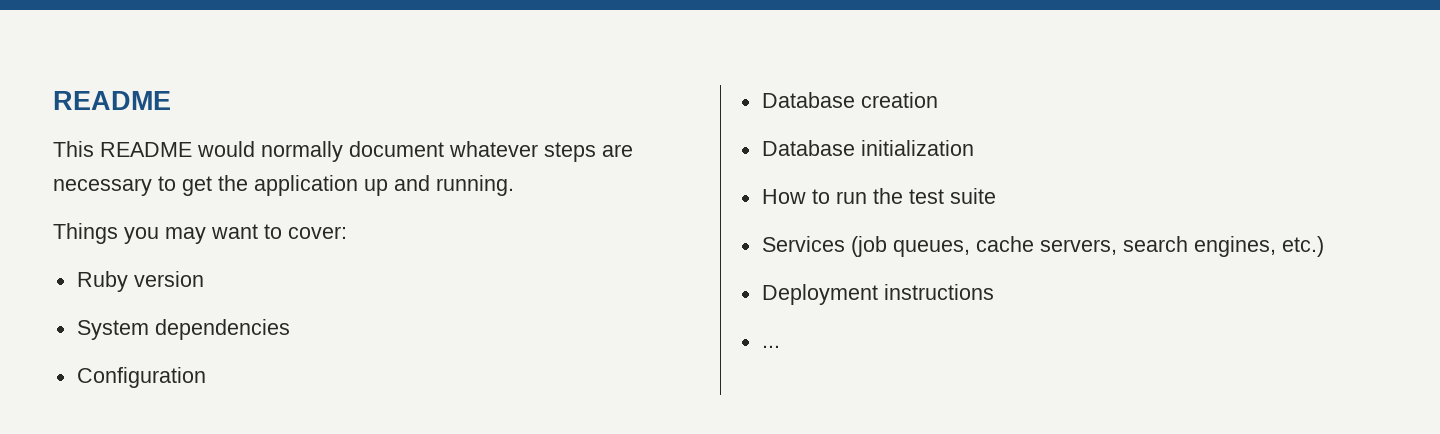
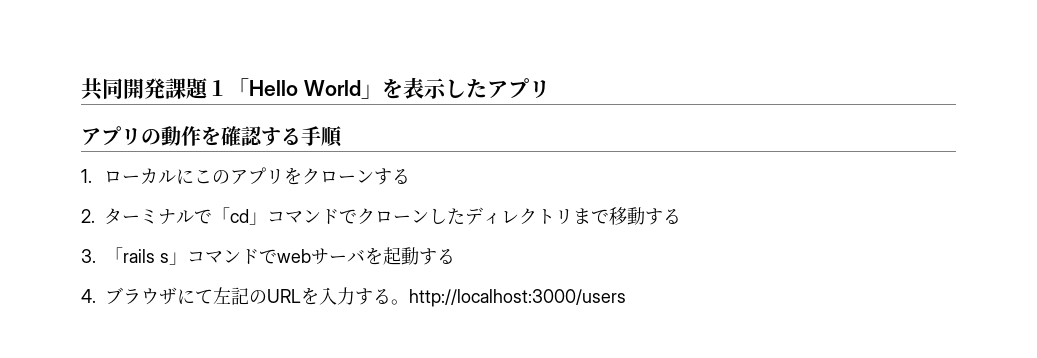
[53,91,171,110] [53,141,633,162] [53,175,514,196] [53,223,347,244] [76,271,204,292] [76,319,290,340] [76,367,206,388] [761,92,938,108] [761,140,974,156] [761,188,996,204] [761,236,1324,257] [761,284,994,305] [761,345,780,348] README // This README would normally document whatever steps are necessary to get the application up and running. // Things you may want to cover: // Ruby version // System dependencies // Configuration // Database creation // Database initialization // How to run the test suite // Services (job queues, cache servers, search engines, etc.) // Deployment instructions // ... -> [81,77,550,101] [81,126,342,147] [81,167,411,185] [81,207,682,225] [81,247,455,265] [81,287,626,307] 共同開発課題１「Hello World」を表示したアプリ // アプリの動作を確認する手順 // 1.ローカルにこのアプリをクローンする // 2.ターミナルで「cd」コマンドでクローンしたディレクトリまで移動する // 3.「rails s」コマンドでwebサーバを起動する // 4.ブラウザにて左記のURLを入力する。http://localhost:3000/users

